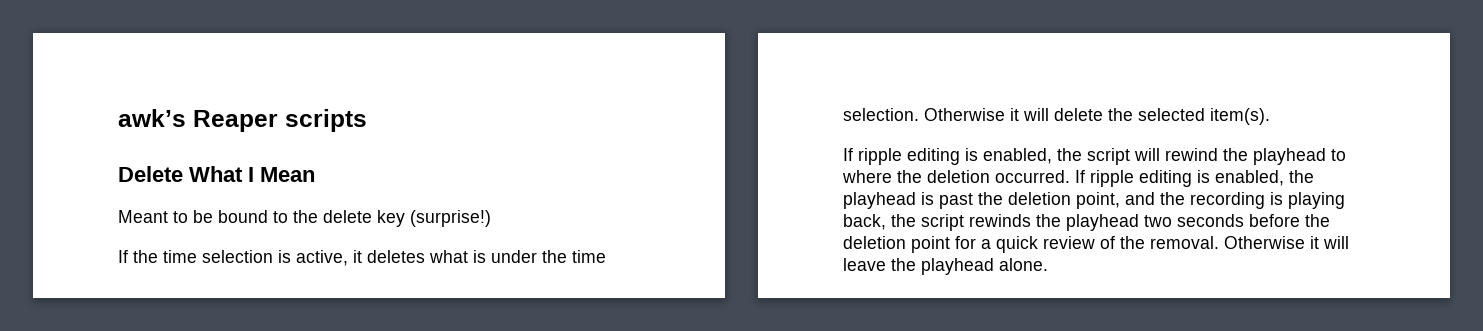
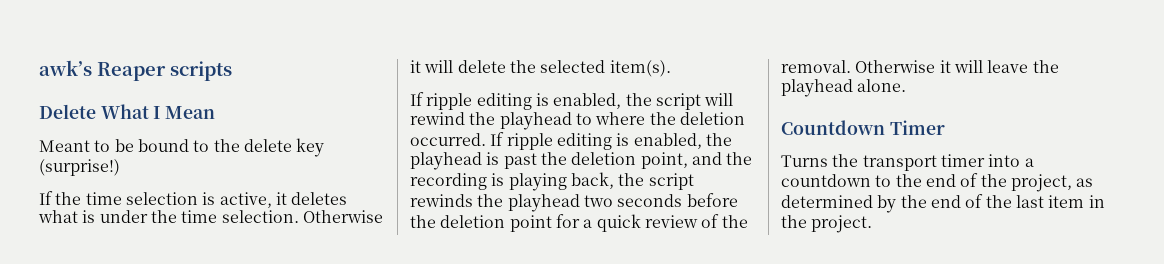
(1048, 264) none -> [781,120,945,135] [781,154,1034,171] [781,173,1094,192] [781,194,1105,213] [781,215,873,233] // Countdown Timer // Turns the transport timer into a countdown to the end of the project, as determined by the end of the last item in the project.

